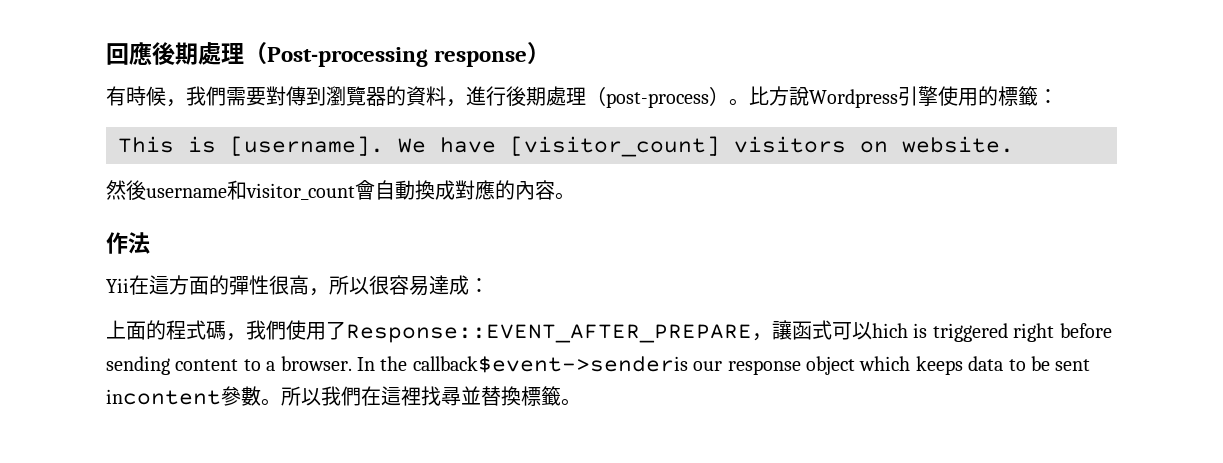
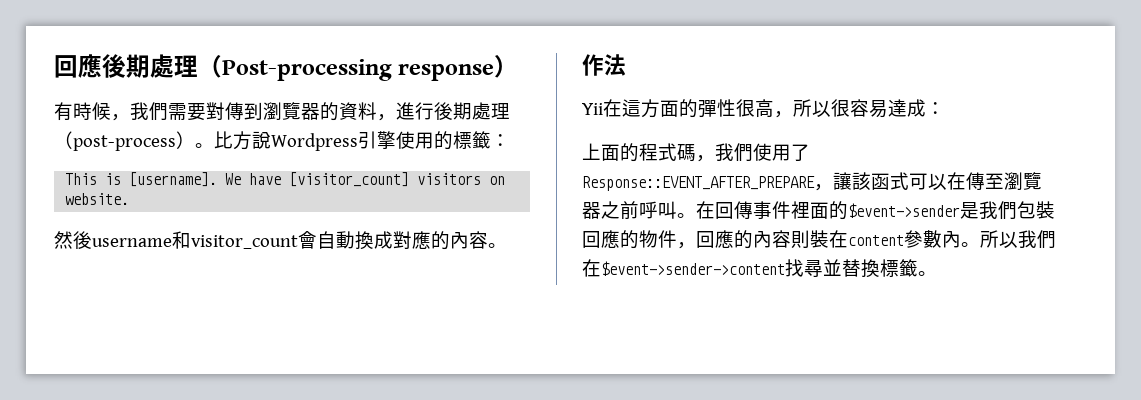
(792, 330) none -> [852,172,871,190] 該
[872,323,1112,342] [106,356,1091,375] [106,386,261,406] hich is triggered right before sending content to a browser. In the callback$event->senderis our response object which keeps data to be sent incontent參數 -> [947,172,1042,190] [582,201,1055,220] [582,230,961,249] 在傳至瀏覽器之前呼叫。在回傳事件裡面的$event->sender是我們包裝回應的物件，回應的內容則裝在content參數內
[381,386,421,406] 這裡 -> [601,261,785,276] $event->sender->content

